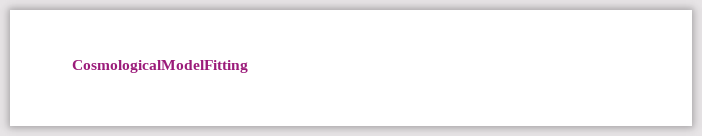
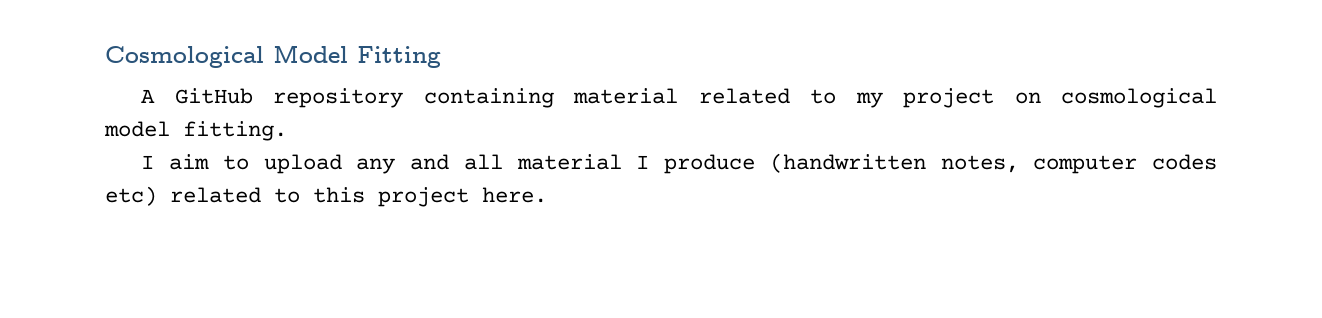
[72,60,248,73] CosmologicalModelFitting -> [105,45,441,68] [141,88,1217,108] [104,121,287,141] [141,153,1217,174] [105,186,547,207] Cosmological Model Fitting // A GitHub repository containing material related to my project on cosmological model fitting. // I aim to upload any and all material I produce (handwritten notes, computer codes etc) related to this project here.

